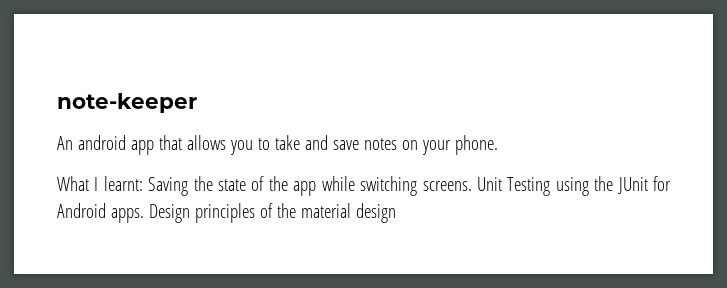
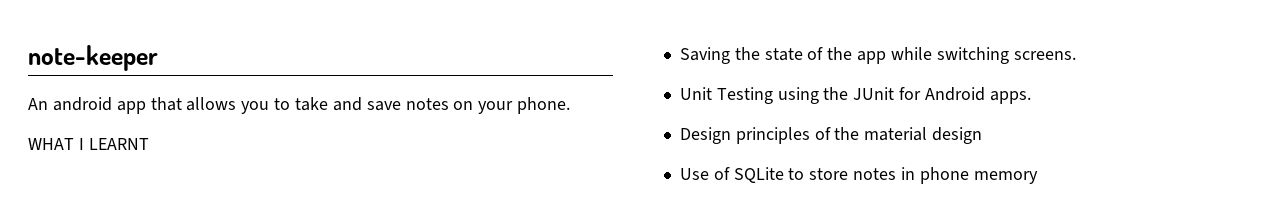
[57,176,143,191] What I learnt: -> [28,138,149,150] WHAT I LEARNT //
(472, 186) none -> (1076, 55) //
(144, 215) none -> (1031, 97) //
(396, 213) none -> [679,167,1038,184] // Use of SQLite to store notes in phone memory

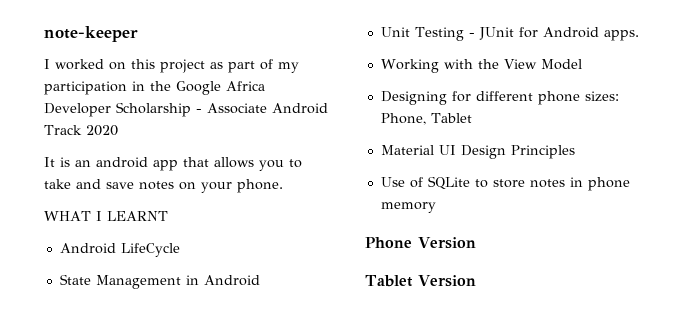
[28,98,48,110] An -> [44,59,299,73] [44,81,265,95] [44,102,328,117] [44,125,118,136] [44,157,91,167] I worked on this project as part of my participation in the Google Africa Developer Scholarship - Associate Android Track 2020 // It is an
[679,47,1076,64] Saving the state of the app while switching screens. -> [59,243,180,257] [59,274,260,289] Android LifeCycle // State Management in Android
[777,87,849,104] using the -> [468,33,475,37] -
[679,127,983,144] Design principles of the material design -> [380,59,582,73] [380,91,619,105] [380,113,472,125] [380,145,575,159] Working with the View Model // Designing for different phone sizes: Phone, Tablet // Material UI Design Principles
(1038, 177) none -> [365,237,476,249] [365,275,476,287] // Phone Version // Tablet Version

